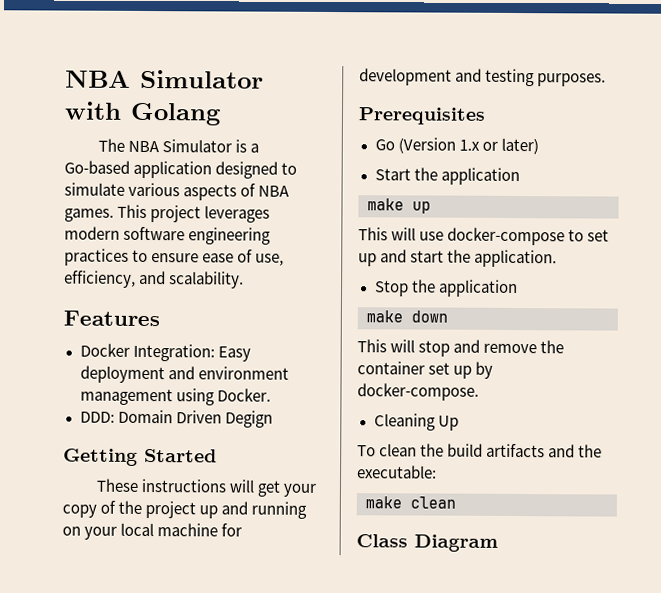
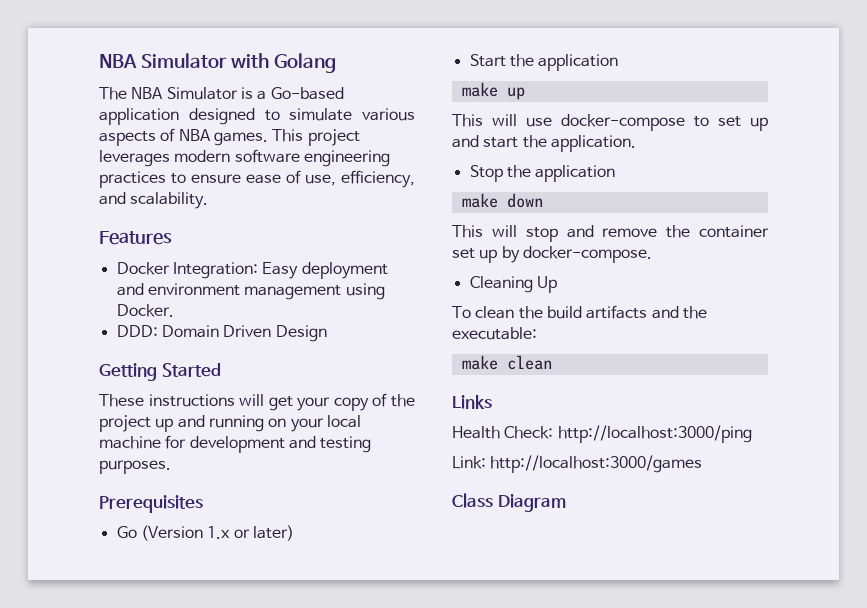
[224,410,273,428] Degign -> [275,325,327,342] Design
(456, 502) none -> [452,395,492,409] [452,425,752,443] [452,455,703,473] // Links // Health Check: http://localhost:3000/ping // Link: http://localhost:3000/games

